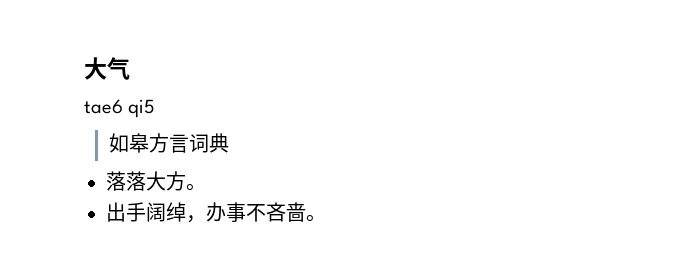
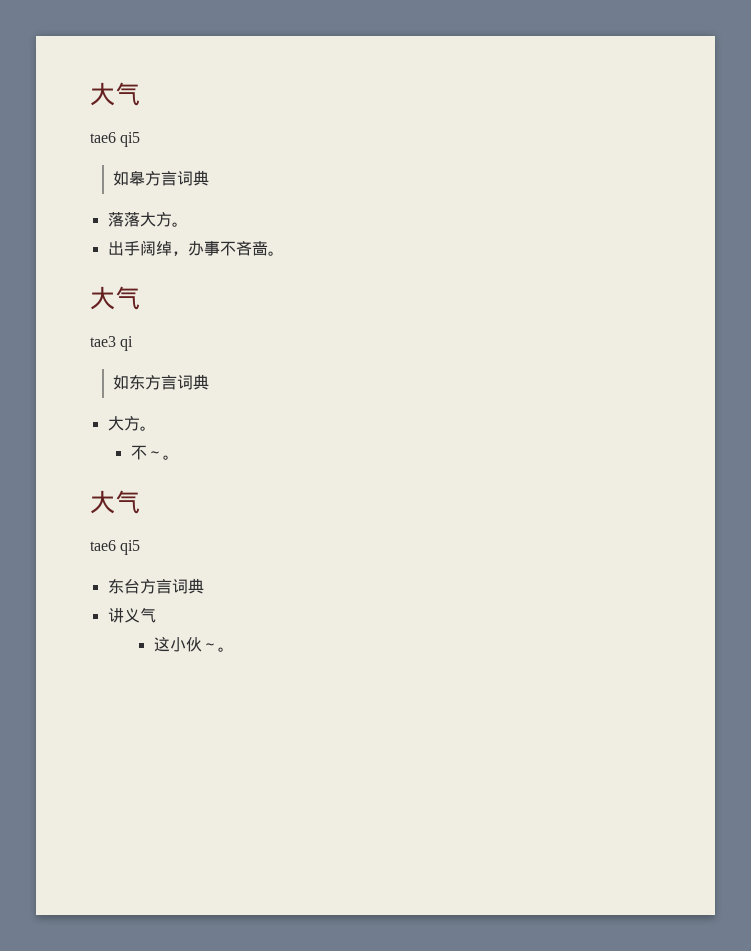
(326, 218) none -> [90,286,140,310] [90,336,134,351] [112,374,209,390] [107,416,156,431] [130,445,179,460] [90,490,140,514] [90,540,141,555] [107,578,204,594] [107,607,156,623] [153,637,234,652] // 大气 // tae3 qi // 如东方言词典 // 大方。 // 不～。 // 大气 // tae6 qi5 // 东台方言词典 // 讲义气 // 这小伙～。

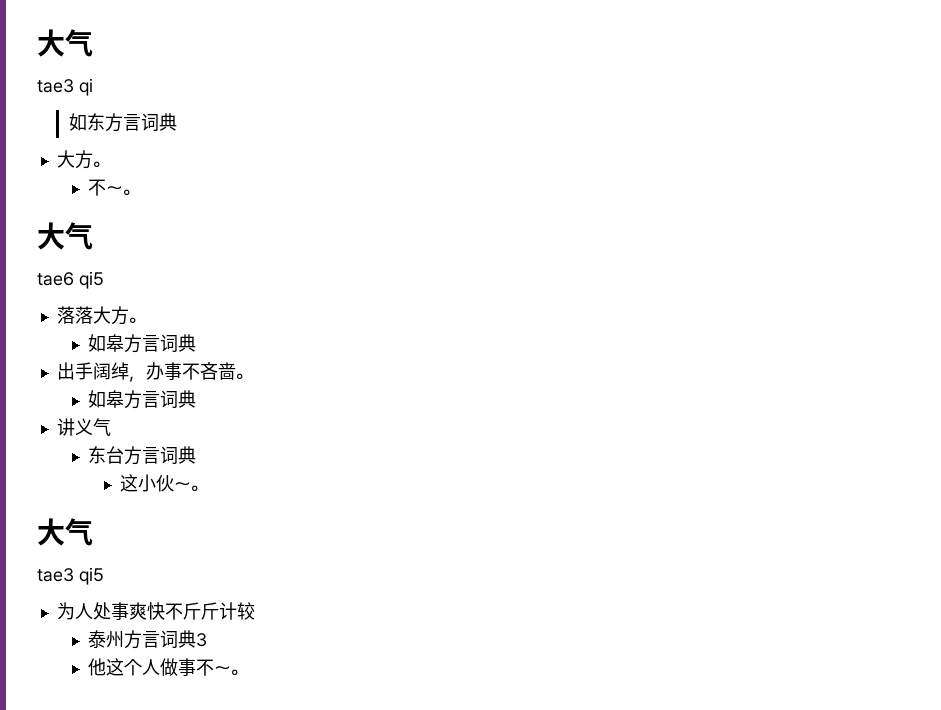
[90,82,140,106] [90,132,141,147] [112,170,209,186] [107,212,188,227] [107,240,284,256] [90,286,140,310] 大气 // tae6 qi5 // 如皋方言词典 // 落落大方。 // 出手阔绰，办事不吝啬。 // 大气 -> [37,29,93,57] 大气
[107,579,140,594] 东台 -> [56,306,146,325] [88,334,197,353] [56,362,253,382] [88,390,125,408] 落落大方。 // 如皋方言词典 // 出手阔绰，办事不吝啬。 // 如皋
(156, 615) none -> [88,446,197,465] // 东台方言词典
(234, 649) none -> [37,518,93,546] [37,567,104,585] [56,602,255,620] [88,630,208,649] [88,658,249,676] // 大气 // tae3 qi5 // 为人处事爽快不斤斤计较 // 泰州方言词典3 // 他这个人做事不～。

